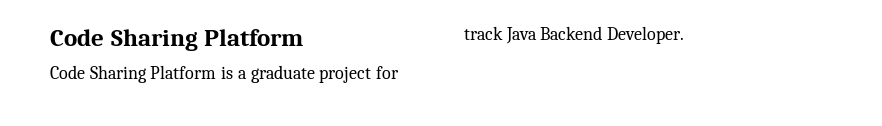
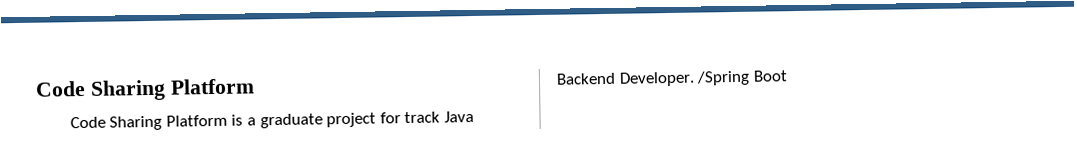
(685, 35) none -> [696,70,788,86] /Spring Boot

